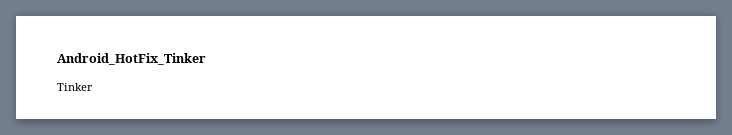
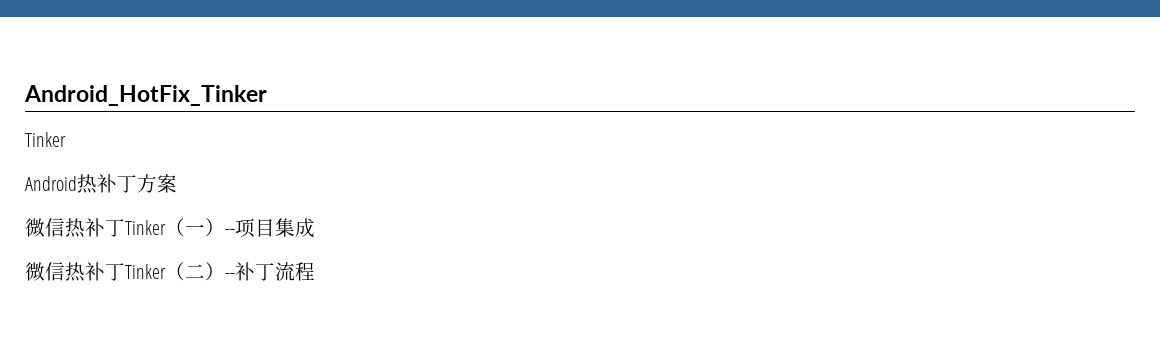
(93, 87) none -> [25,174,177,194] [25,218,315,238] [25,262,315,282] // Android热补丁方案 // 微信热补丁Tinker（一）--项目集成 // 微信热补丁Tinker（二）--补丁流程

